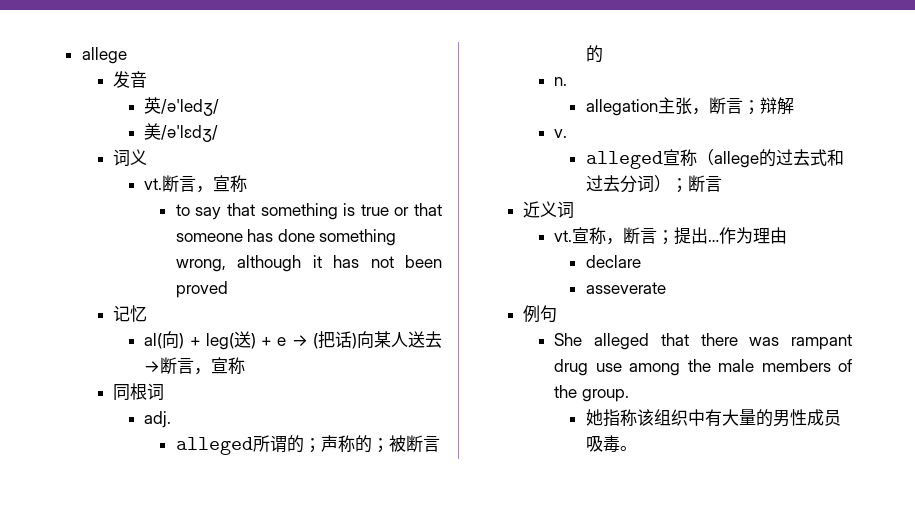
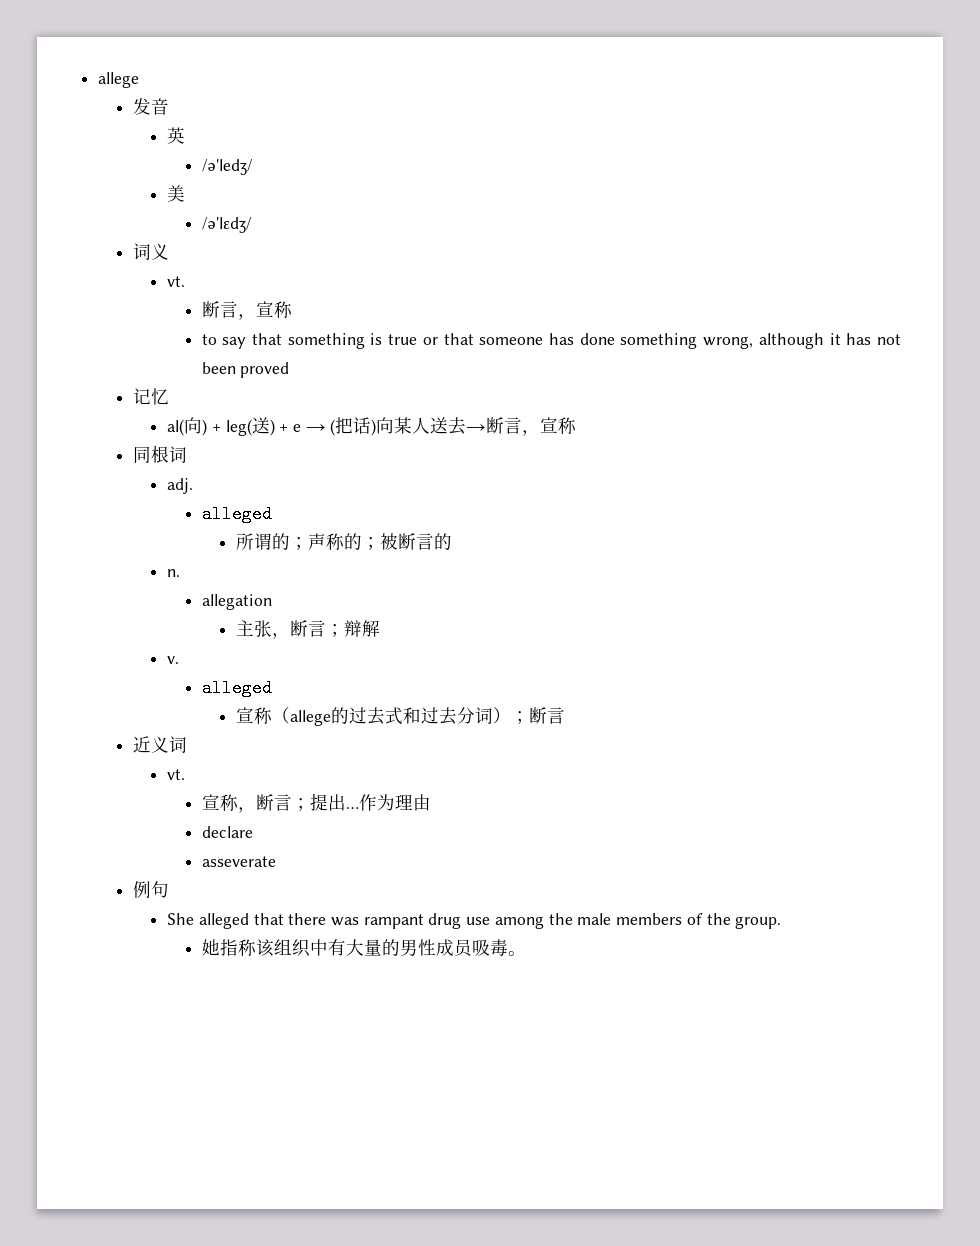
(162, 105) none -> (186, 135) //
(162, 131) none -> (186, 193) //
(163, 184) none -> (186, 281) //
(253, 446) none -> (272, 514) //
(658, 107) none -> (272, 602) //
(663, 160) none -> (272, 688) //
(573, 236) none -> (186, 774) //

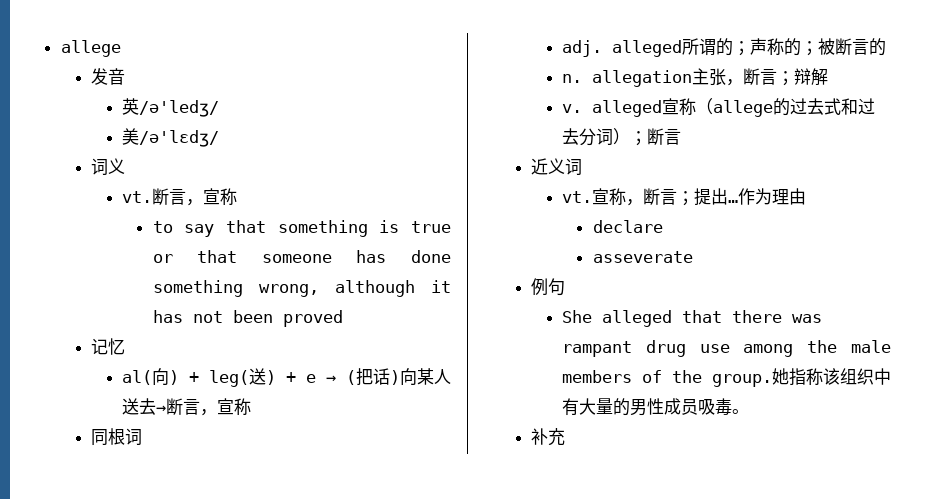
(186, 135) // -> (139, 106) none
(186, 193) // -> (139, 136) none
(186, 281) // -> (152, 197) none
[201,505,272,523] // alleged // -> [611,40,682,57] alleged
(181, 573) // -> (582, 78) none
(272, 602) // -> (692, 78) none
[201,679,272,697] // alleged // -> [591,100,662,117] alleged
(186, 774) // -> (592, 197) none
(782, 922) // -> (772, 380) none
(526, 953) none -> [531,428,566,446] // 补充

